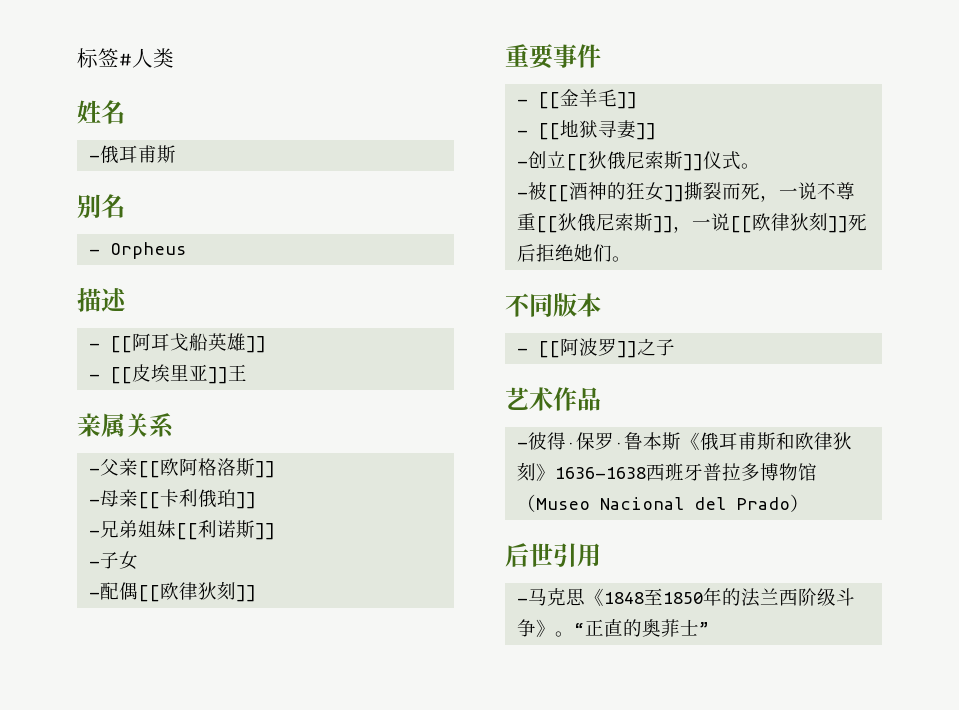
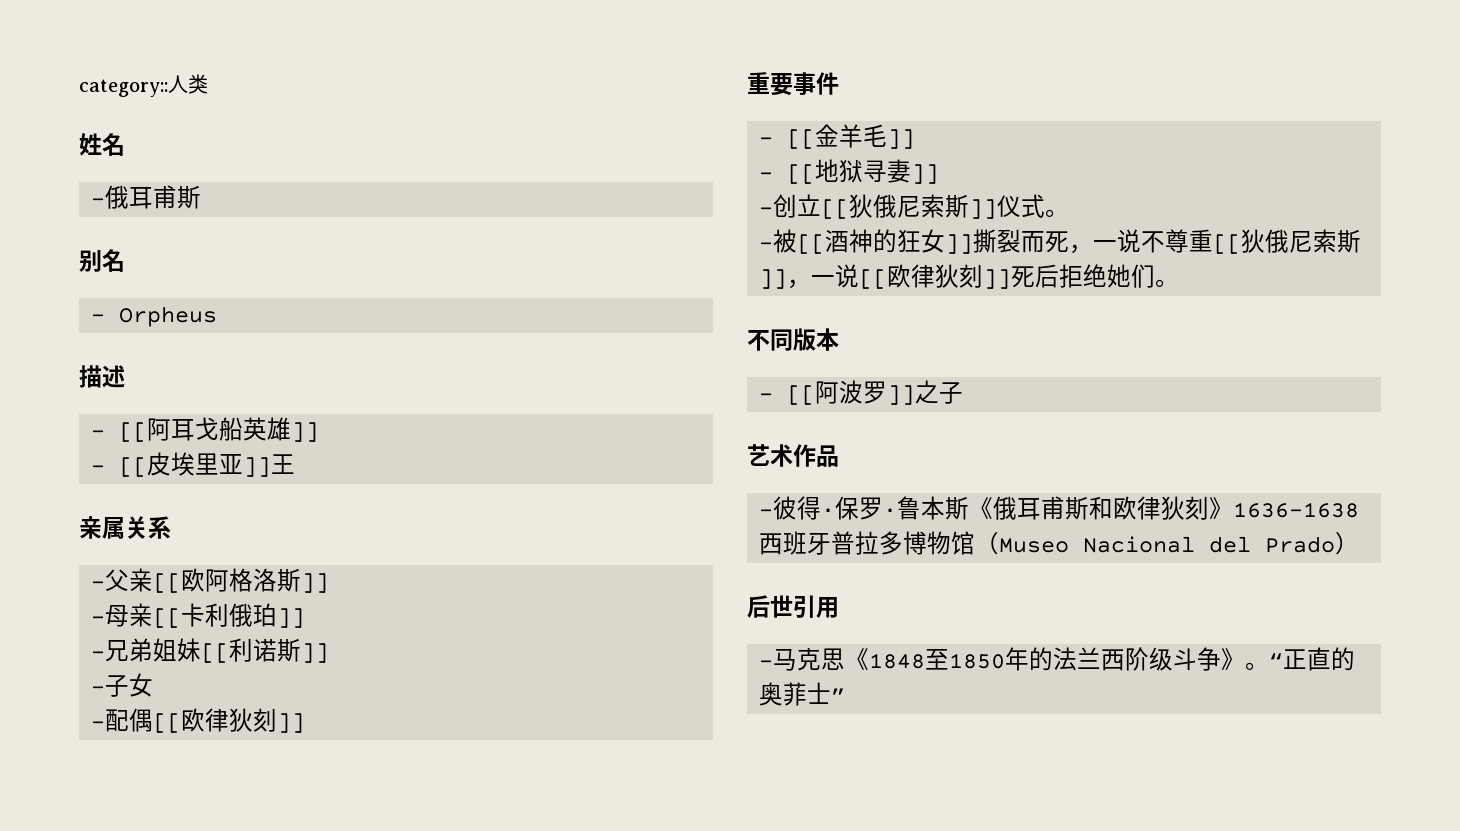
[77,48,132,68] 标签# -> [79,79,168,97] category::

